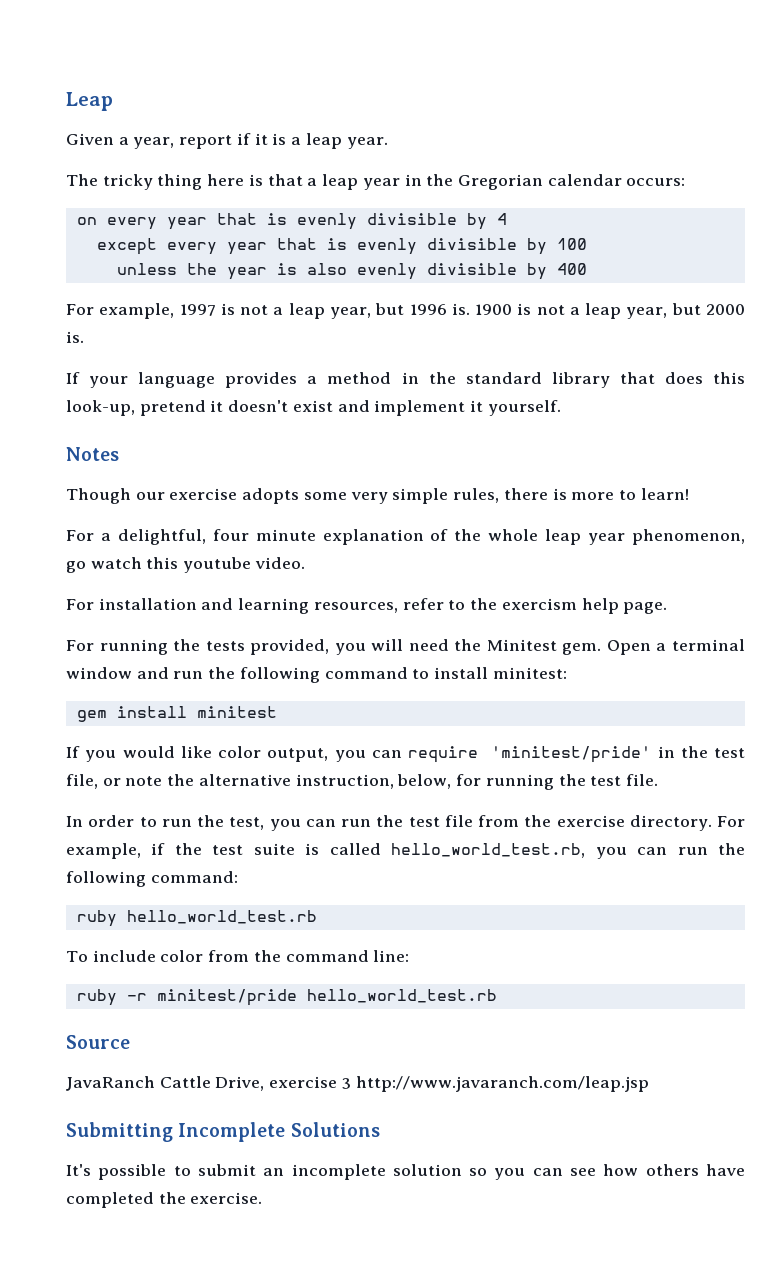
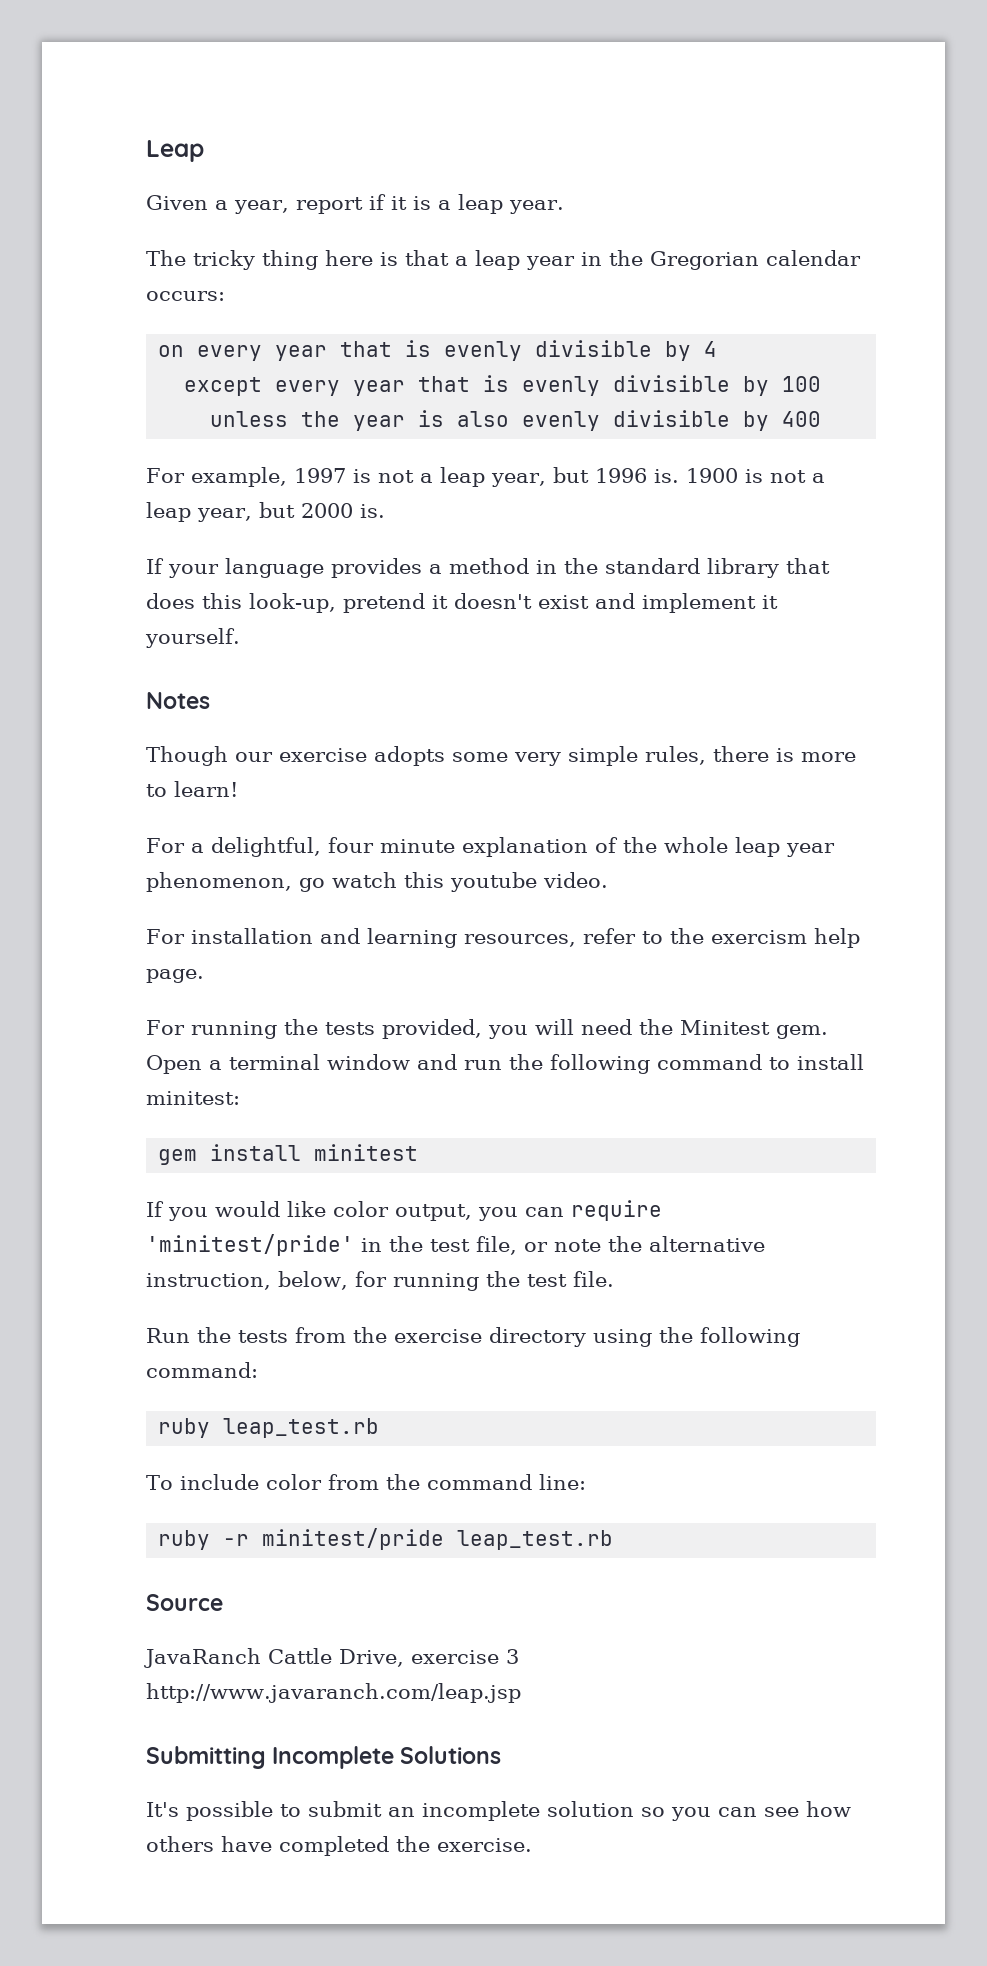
[66,815,745,831] [66,843,708,859] In order to run the test, you can run the test file from the exercise directory. For example, if the test suite is called hello_world_test.rb, you can run -> [146,1327,652,1347] Run the tests from the exercise directory using
[126,910,317,924] hello_world_test.rb -> [223,1418,380,1438] leap_test.rb
[306,989,497,1003] hello_world_test.rb -> [457,1530,614,1550] leap_test.rb

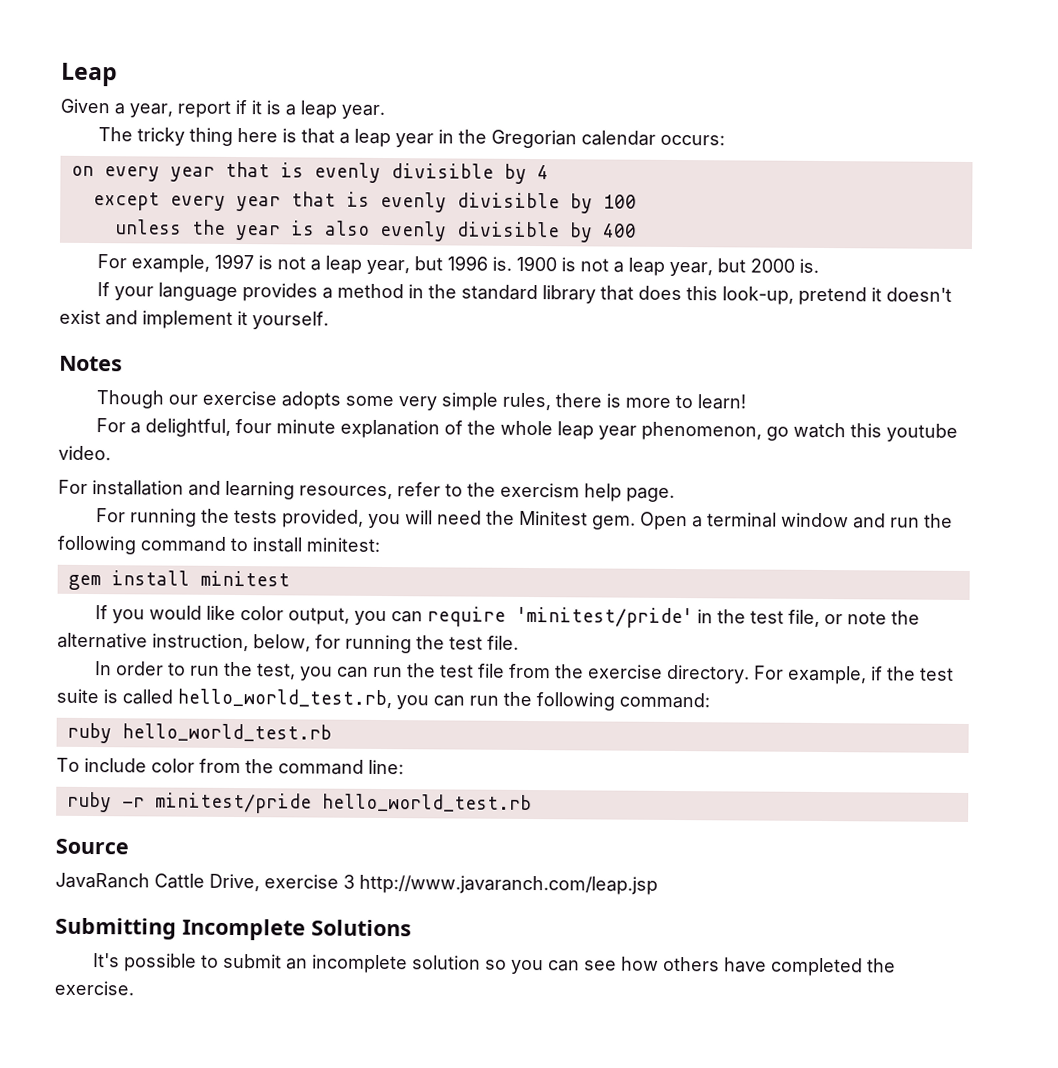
[146,1327,652,1347] Run the tests from the exercise directory using -> [95,661,955,685] [56,688,499,710] In order to run the test, you can run the test file from the exercise directory. For example, if the test suite is called hello_world_test.rb, you can run
[223,1418,380,1438] leap_test.rb -> [121,723,332,742] hello_world_test.rb
[457,1530,614,1550] leap_test.rb -> [321,793,532,813] hello_world_test.rb

